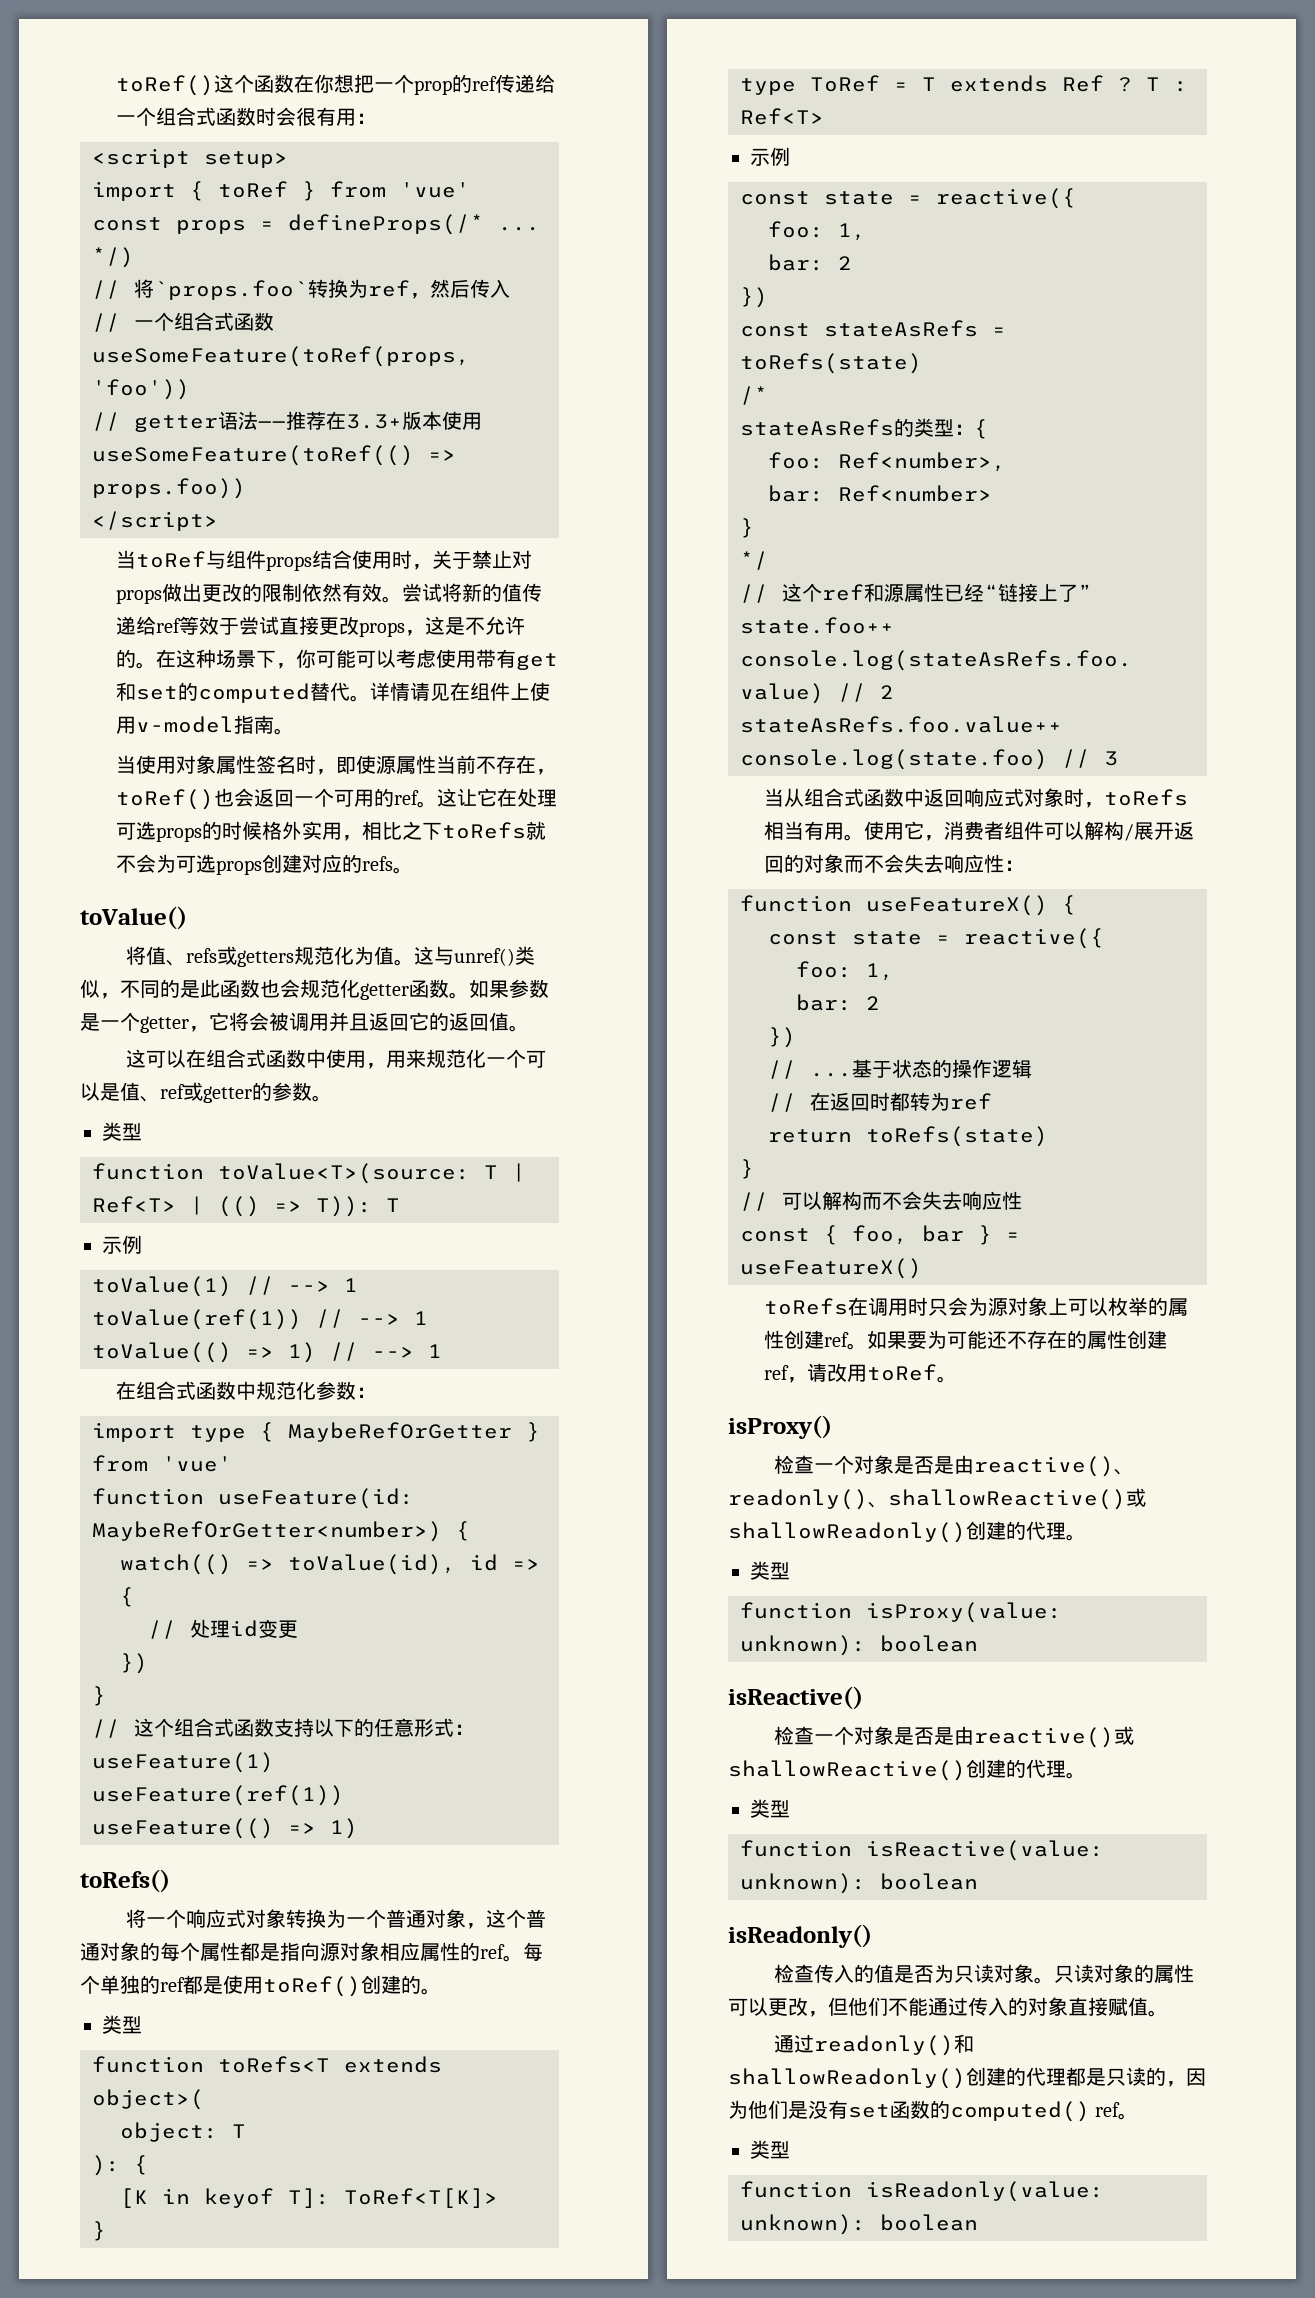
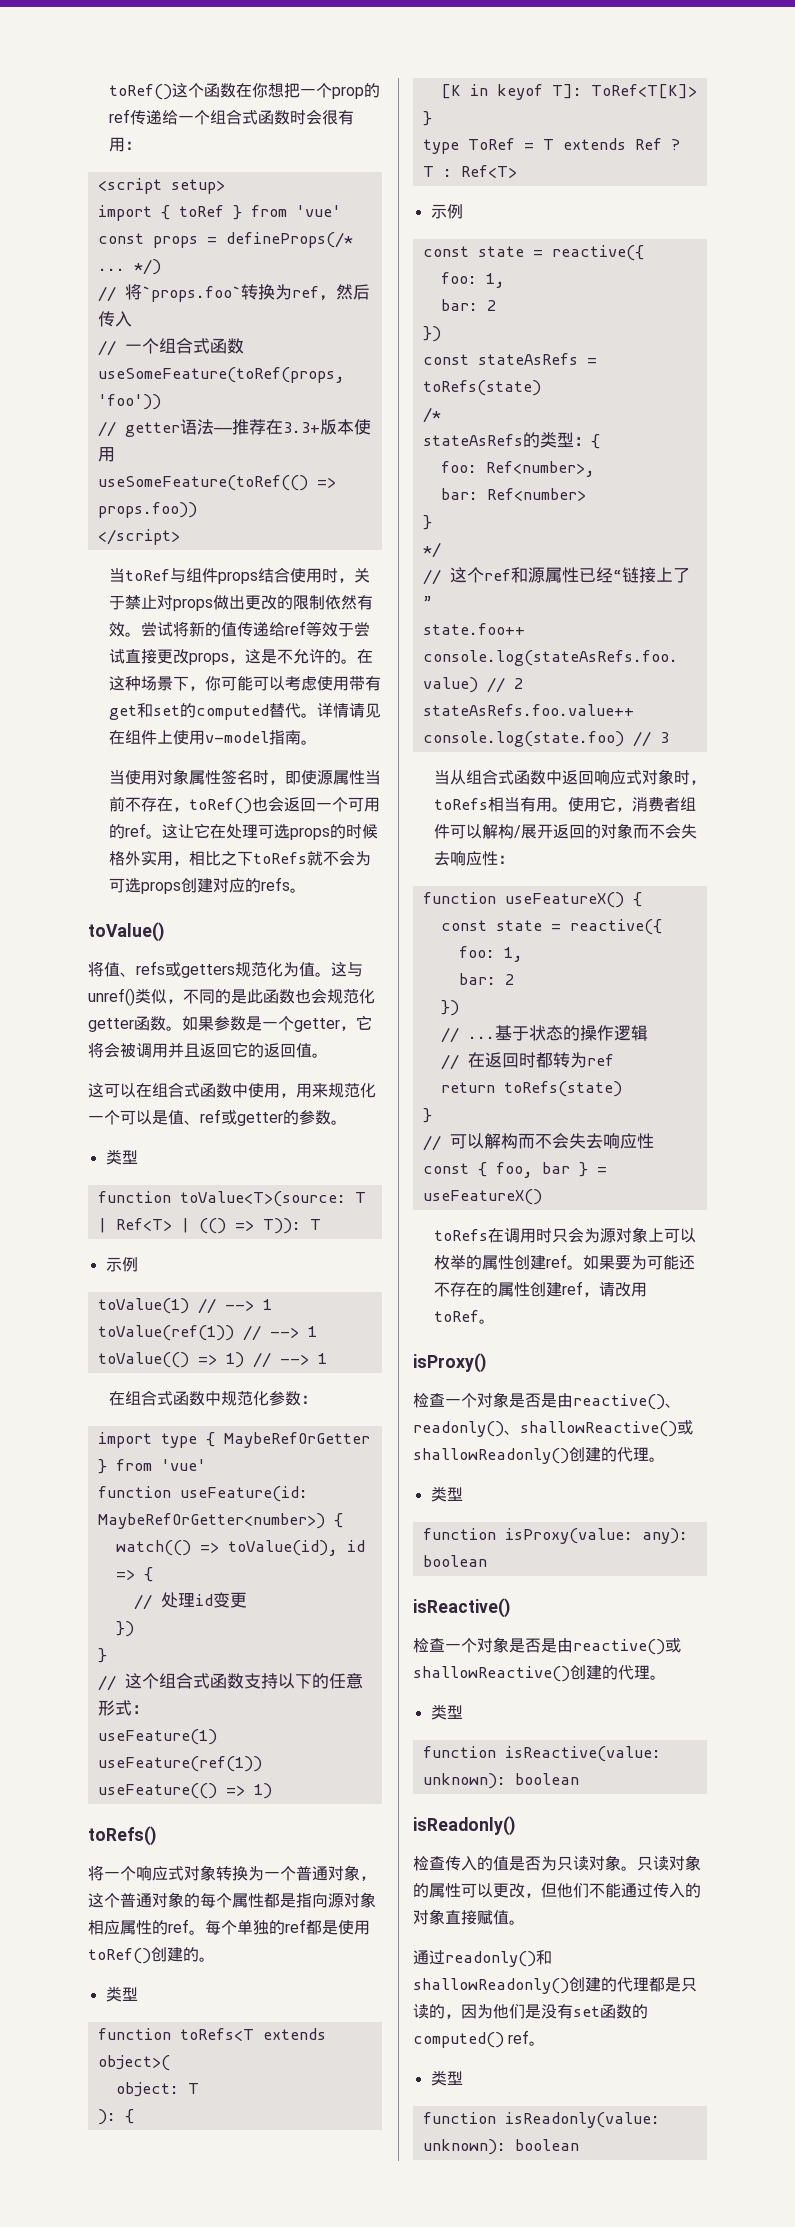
[740,1635,866,1656] unknown): -> [641,1528,688,1544] any):

